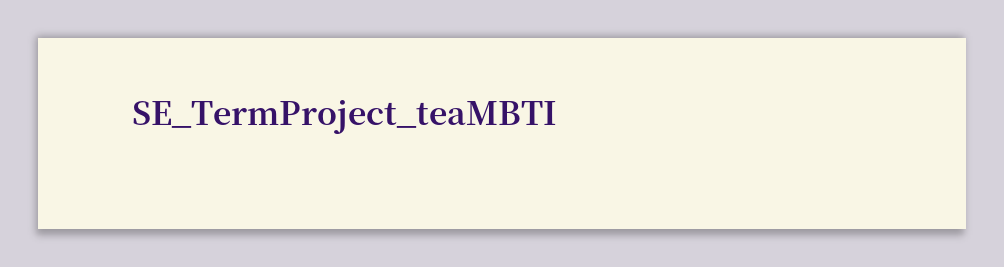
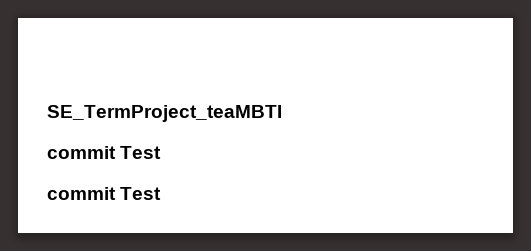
(557, 117) none -> [47,146,162,159] [47,187,162,200] // commit Test // commit Test

